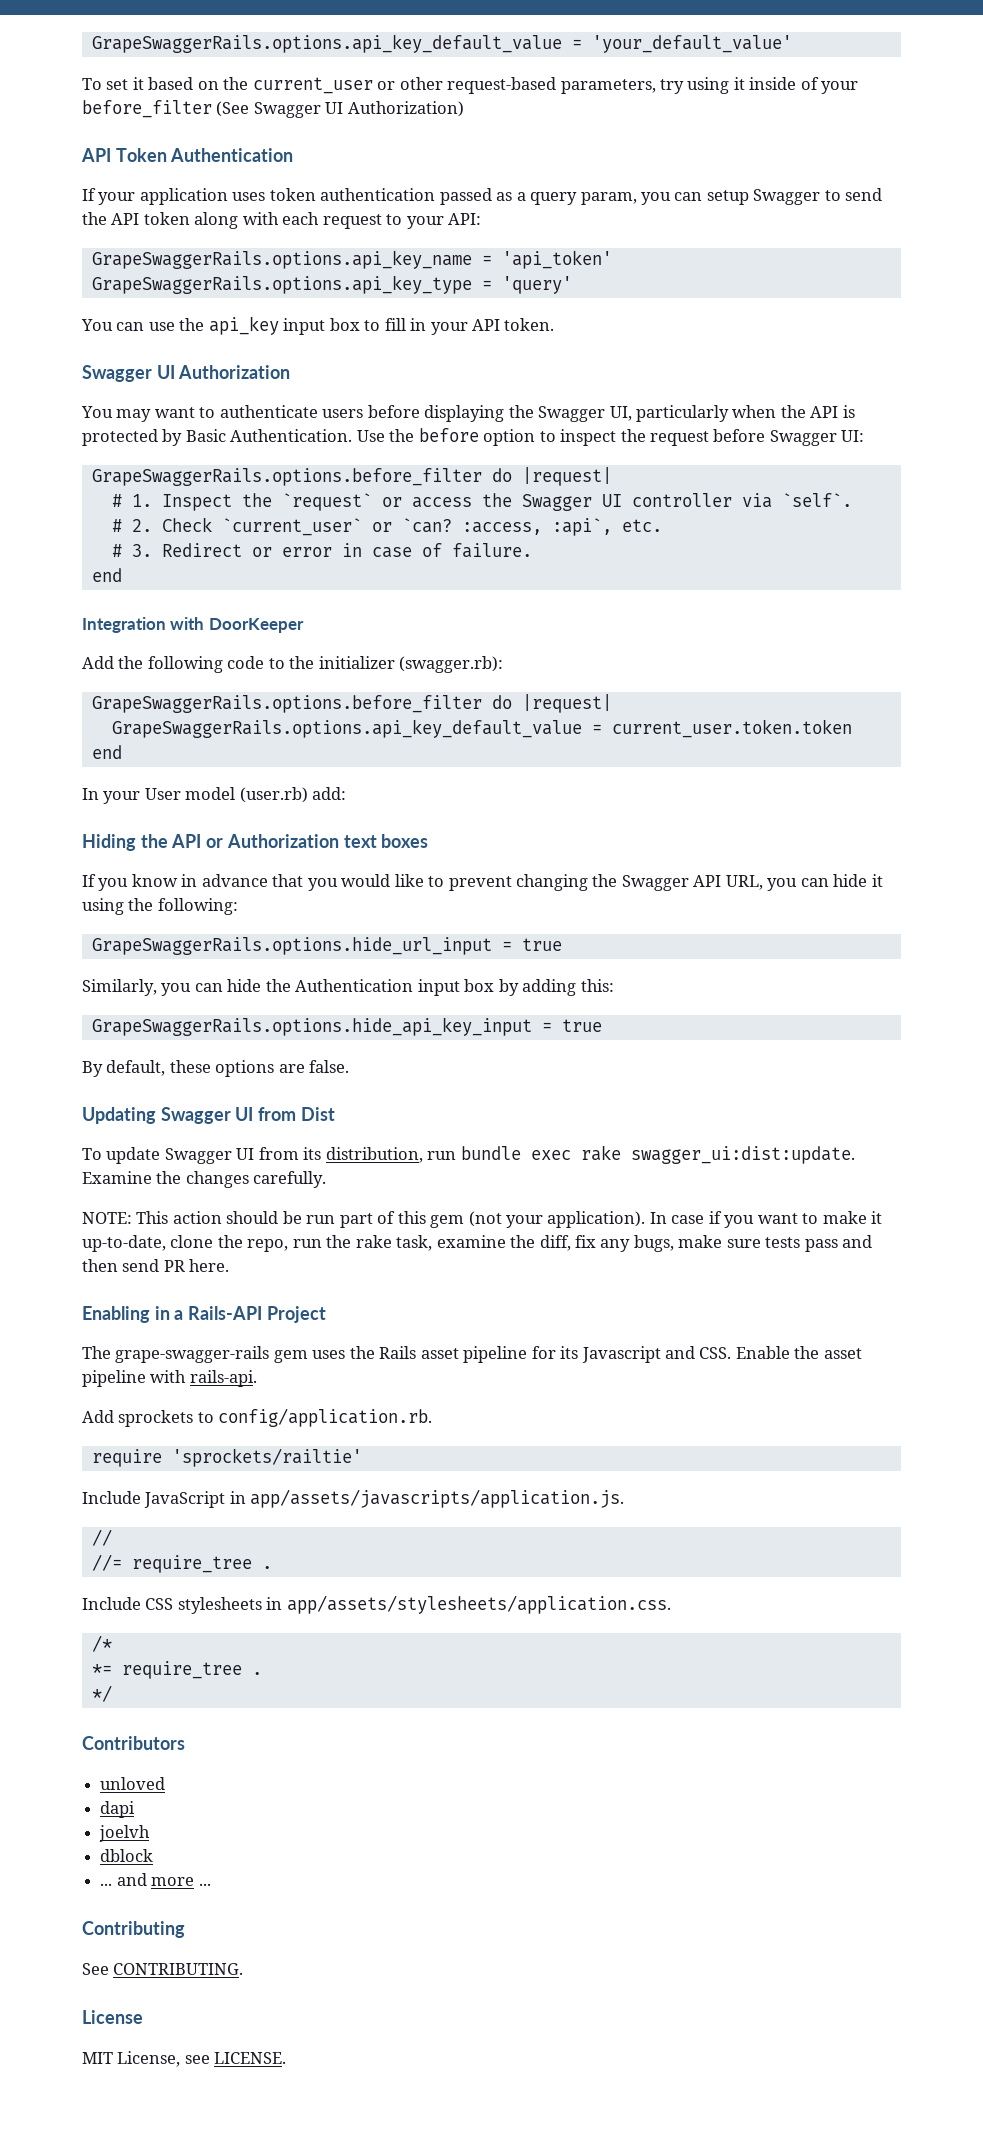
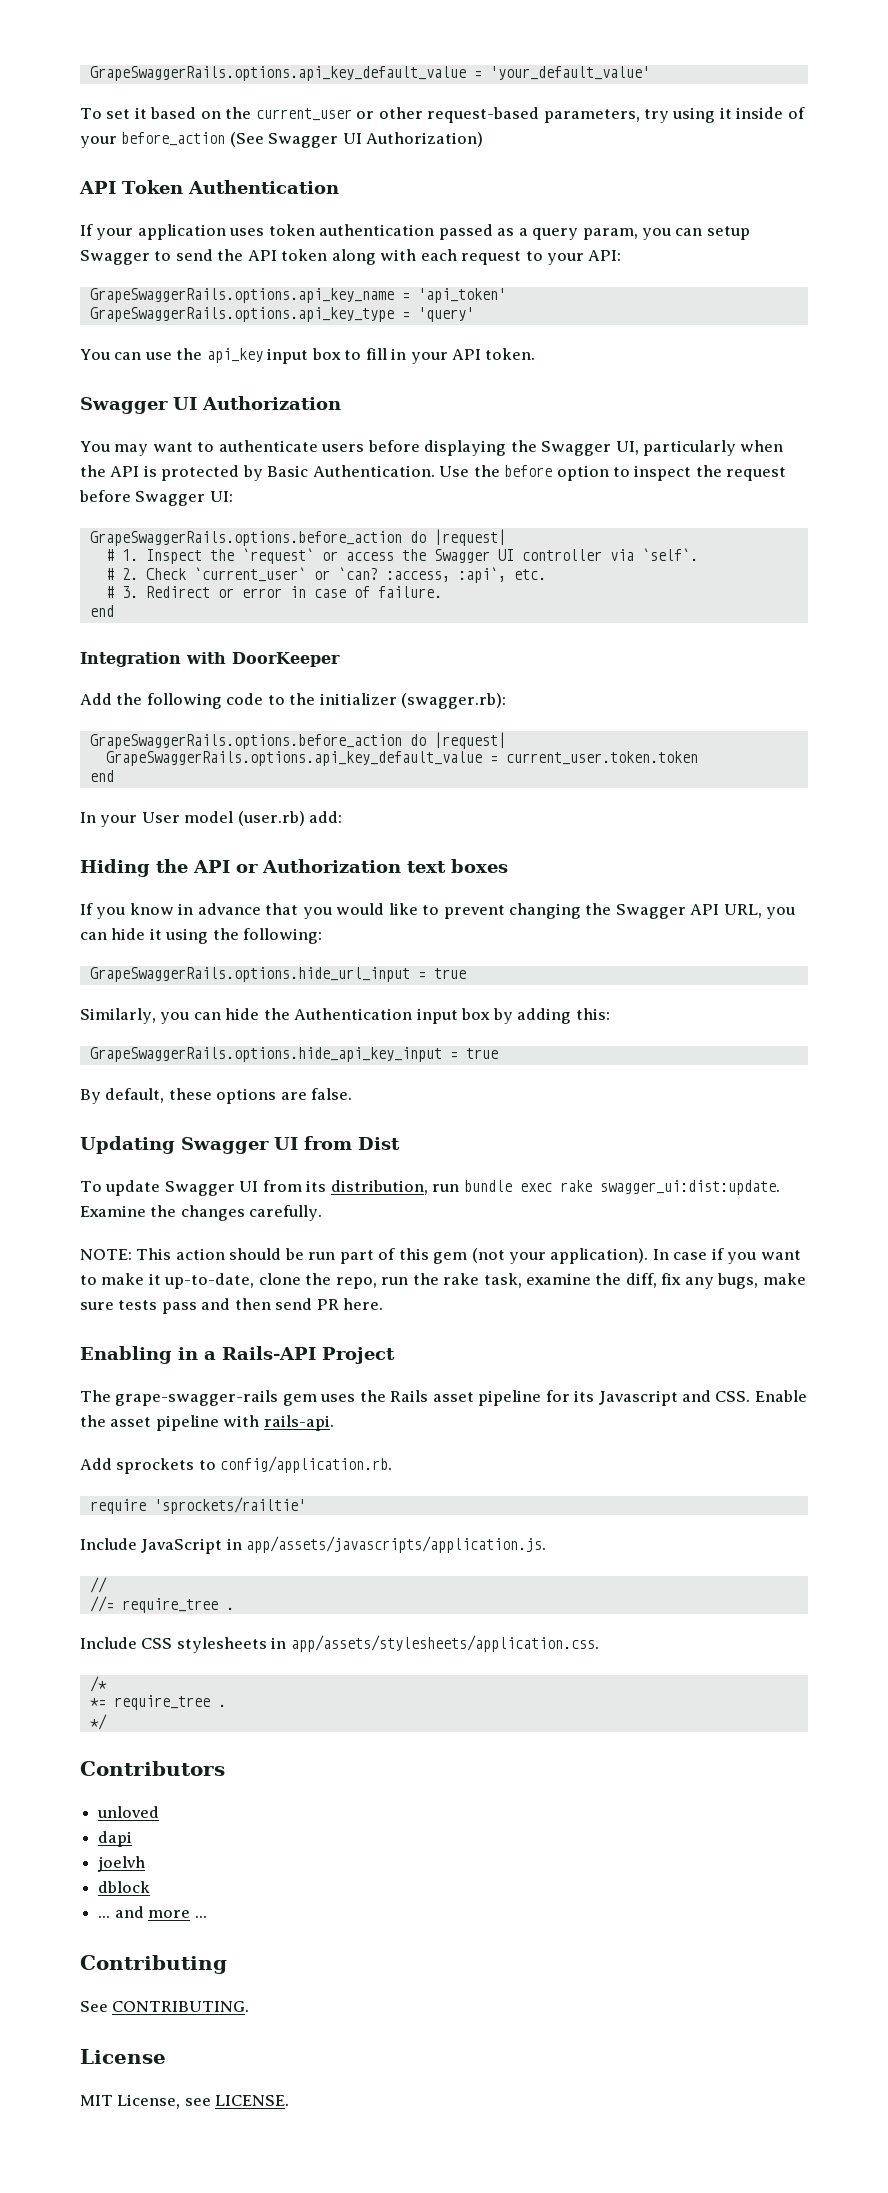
[82,100,212,118] before_filter -> [121,132,226,146] before_action
[91,468,482,486] GrapeSwaggerRails.options.before_filter -> [89,531,402,546] GrapeSwaggerRails.options.before_action
[91,695,482,713] GrapeSwaggerRails.options.before_filter -> [89,734,402,749] GrapeSwaggerRails.options.before_action

